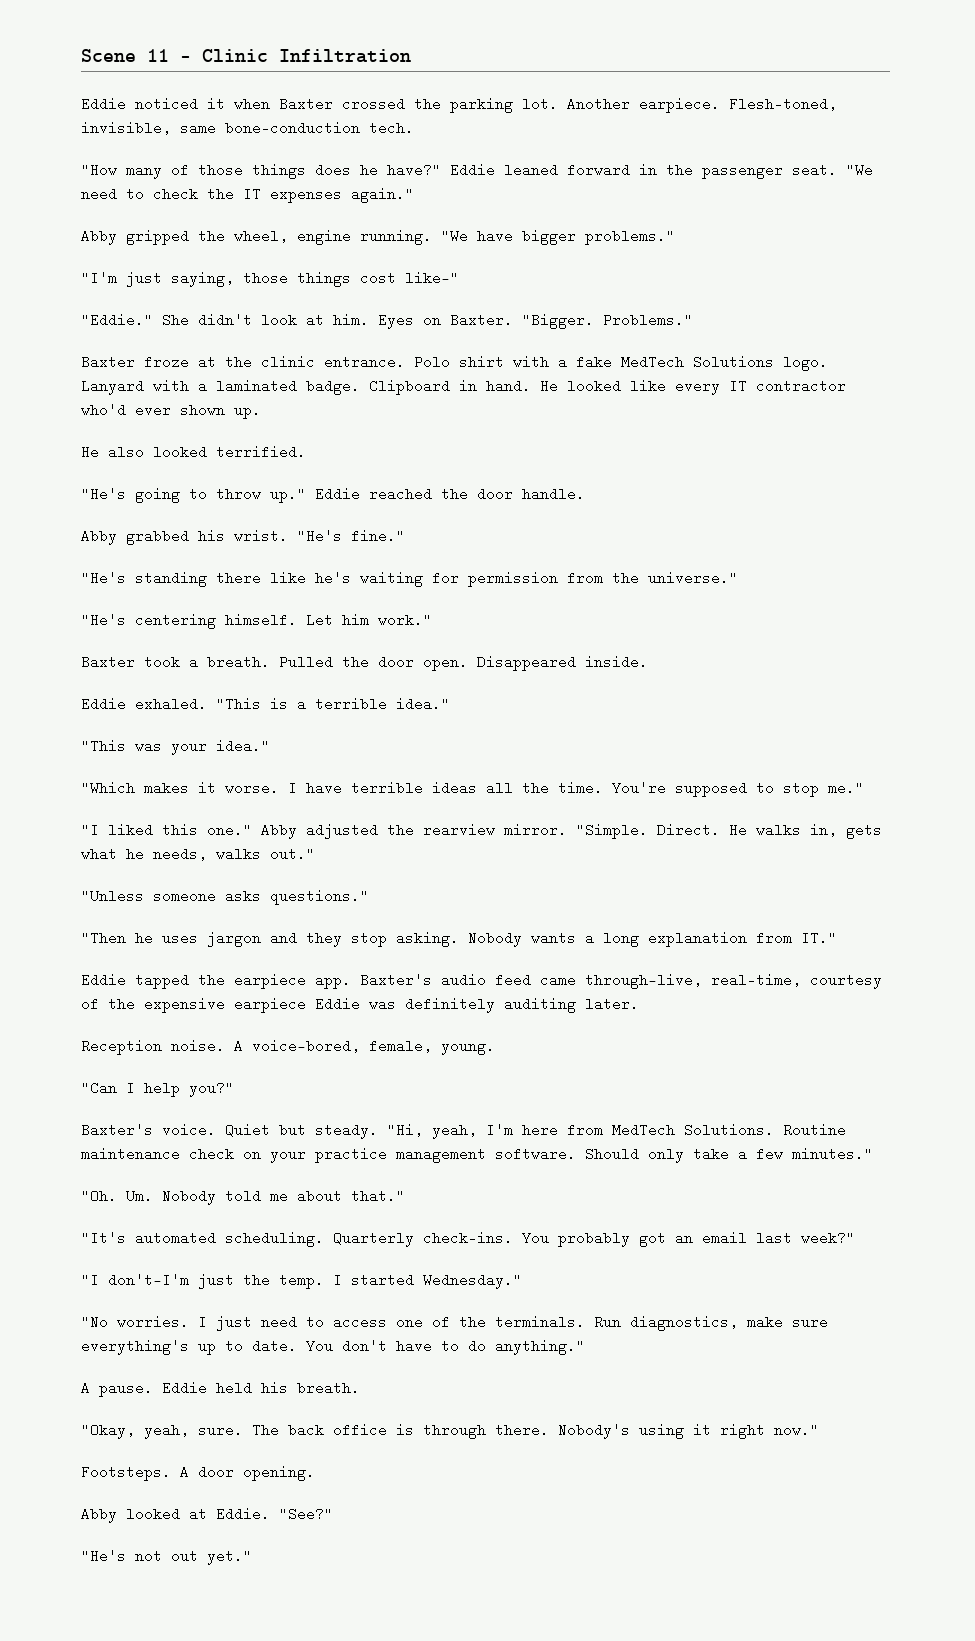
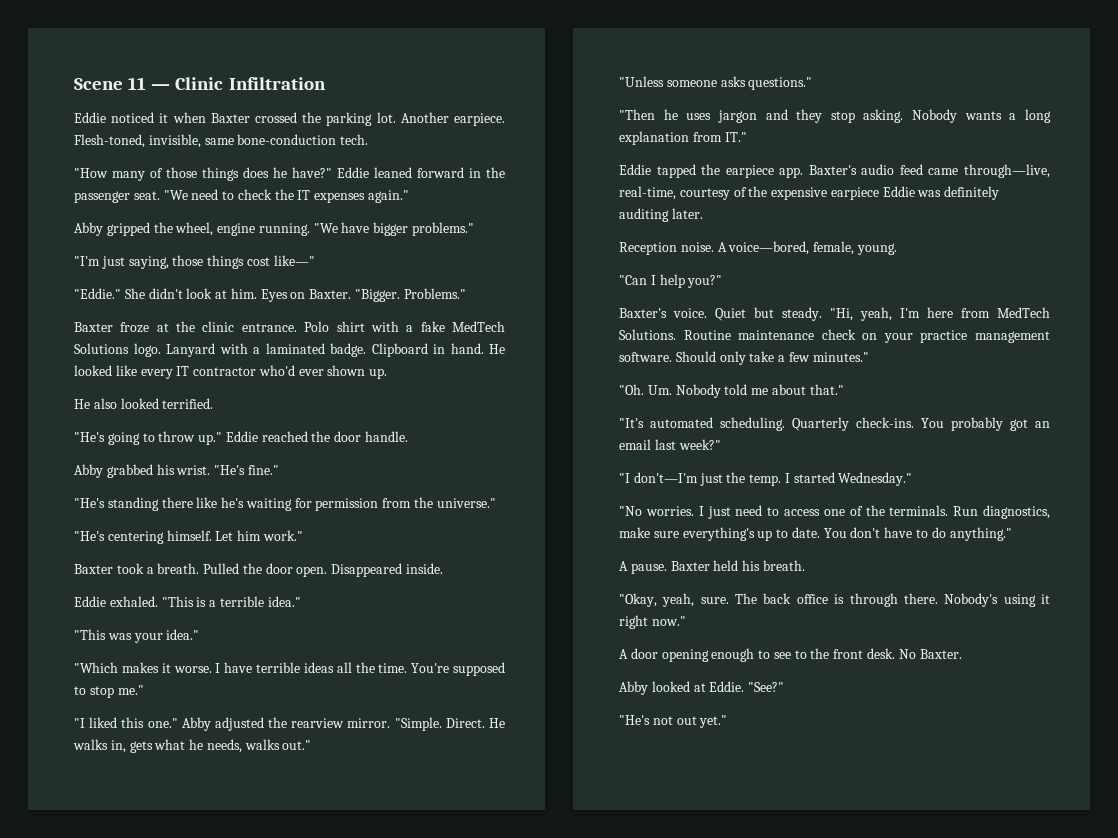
[162,1381,207,1395] Eddie -> [670,561,710,571] Baxter
[81,1465,171,1481] Footsteps. -> (686, 621) none
[243,1465,315,1481] opening. -> [661,648,962,662] opening enough to see to the front desk. No Baxter.

